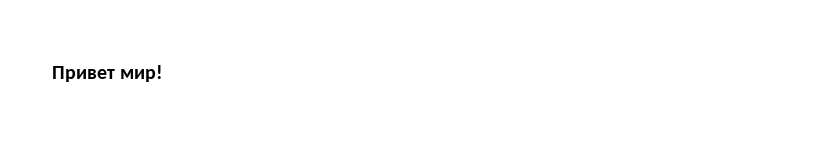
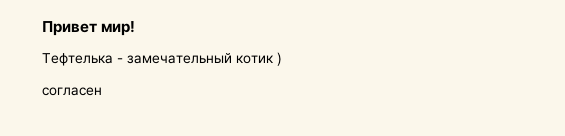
(164, 73) none -> [42,52,282,66] [42,87,102,96] // Тефтелька - замечательный котик ) // согласен

